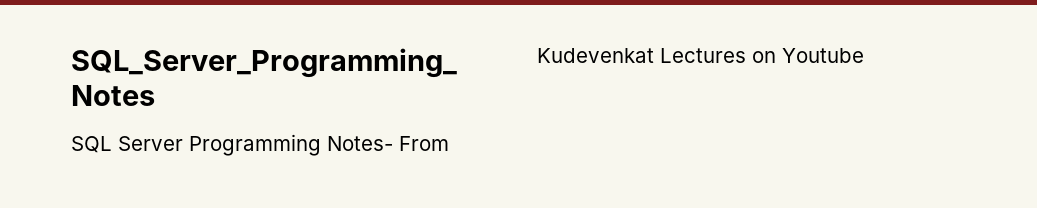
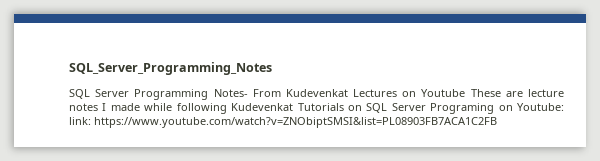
(864, 55) none -> [470,89,564,97] [69,103,565,114] [69,117,497,128] These are lecture notes I made while following Kudevenkat Tutorials on SQL Server Programing on Youtube: link: https://www.youtube.com/watch?v=ZNObiptSMSI&list=PL08903FB7ACA1C2FB

